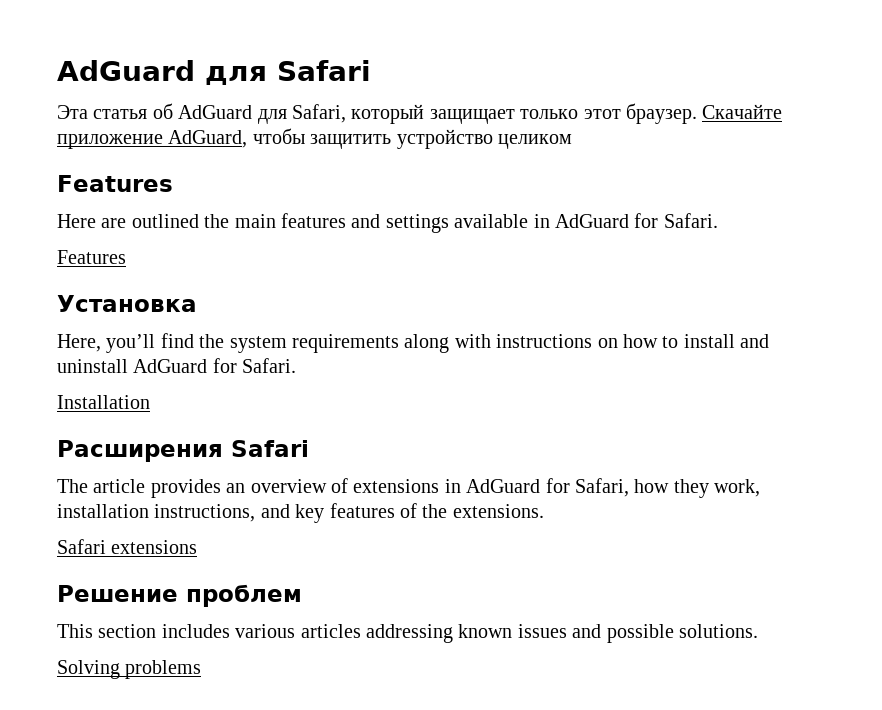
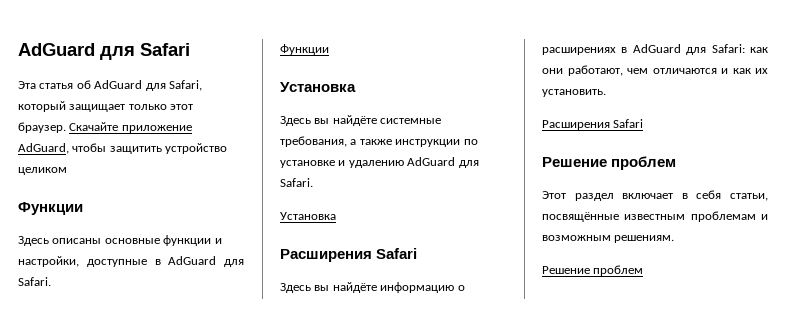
[57,175,173,192] [57,213,718,233] [57,250,126,264] [57,295,197,312] [57,333,770,353] [57,358,297,373] [57,395,150,409] [57,440,309,462] [57,478,761,498] [57,503,544,523] [57,539,198,554] Features // Here are outlined the main features and settings available in AdGuard for Safari. // Features // Установка // Here, you’ll find the system requirements along with instructions on how to install and uninstall AdGuard for Safari. // Installation // Расширения Safari // The article provides an overview of extensions in AdGuard for Safari, how they work, installation instructions, and key features of the extensions. // Safari extensions -> [18,202,83,215] [18,235,222,246] [18,256,244,267] [18,277,51,286] [280,44,329,55] [280,82,356,92] [280,115,442,126] [280,136,478,147] [280,157,479,168] [280,178,313,187] [280,212,336,220] [280,248,418,262] [280,282,465,293] [542,44,768,55] [542,65,768,76] [542,89,606,97] [542,119,644,130] Функции // Здесь описаны основные функции и настройки, доступные в AdGuard для Safari. // Функции // Установка // Здесь вы найдёте системные требования, а также инструкции по установке и удалению AdGuard для Safari. // Установка // Расширения Safari // Здесь вы найдёте информацию о расширениях в AdGuard для Safari: как они работают, чем отличаются и как их установить. // Расширения Safari
[57,624,758,643] [57,660,202,679] This section includes various articles addressing known issues and possible solutions. // Solving problems -> [542,190,768,201] [542,211,768,222] [542,235,675,243] [542,265,644,276] Этот раздел включает в себя статьи, посвящённые известным проблемам и возможным решениям. // Решение проблем

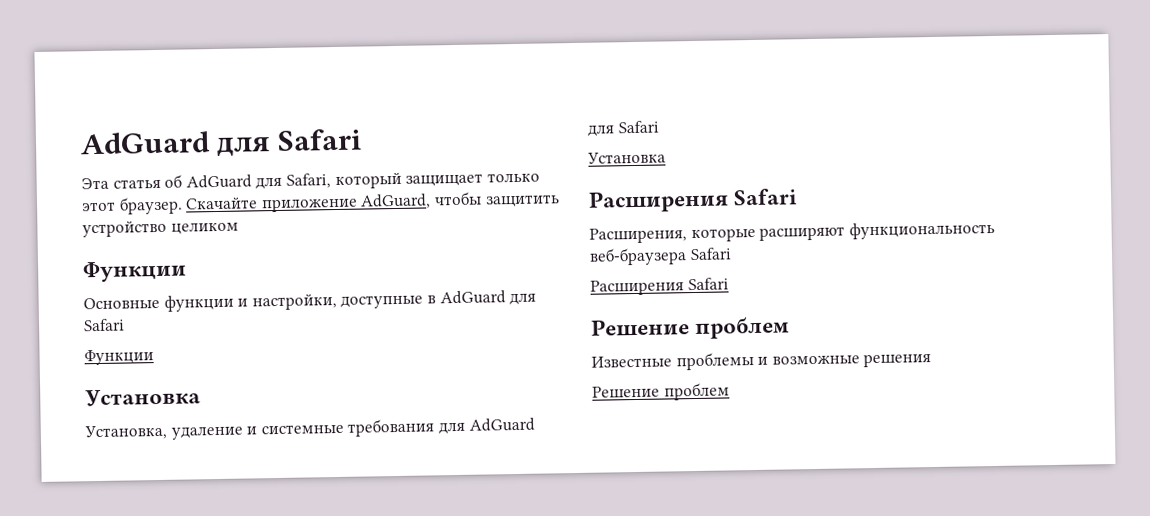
[18,236,160,246] Здесь описаны основные -> [83,296,160,310] Основные
[18,277,51,286] Safari. -> [83,318,125,332] Safari
[280,115,442,126] [280,136,478,147] [280,157,479,168] [280,178,313,187] Здесь вы найдёте системные требования, а также инструкции по установке и удалению AdGuard для Safari. -> [84,417,535,441] [587,120,659,137] Установка, удаление и системные требования для AdGuard для Safari
[280,282,465,293] [542,44,768,55] [542,65,768,76] [542,89,606,97] [542,119,644,130] [542,156,677,170] [542,190,768,201] [542,211,768,222] [542,235,675,243] Здесь вы найдёте информацию о расширениях в AdGuard для Safari: как они работают, чем отличаются и как их установить. // Расширения Safari // Решение проблем // Этот раздел включает в себя статьи, посвящённые известным проблемам и возможным решениям. -> [589,220,995,244] [589,247,732,266] [590,277,729,296] [591,316,791,339] [591,352,932,371] Расширения, которые расширяют функциональность веб-браузера Safari // Расширения Safari // Решение проблем // Известные проблемы и возможные решения

